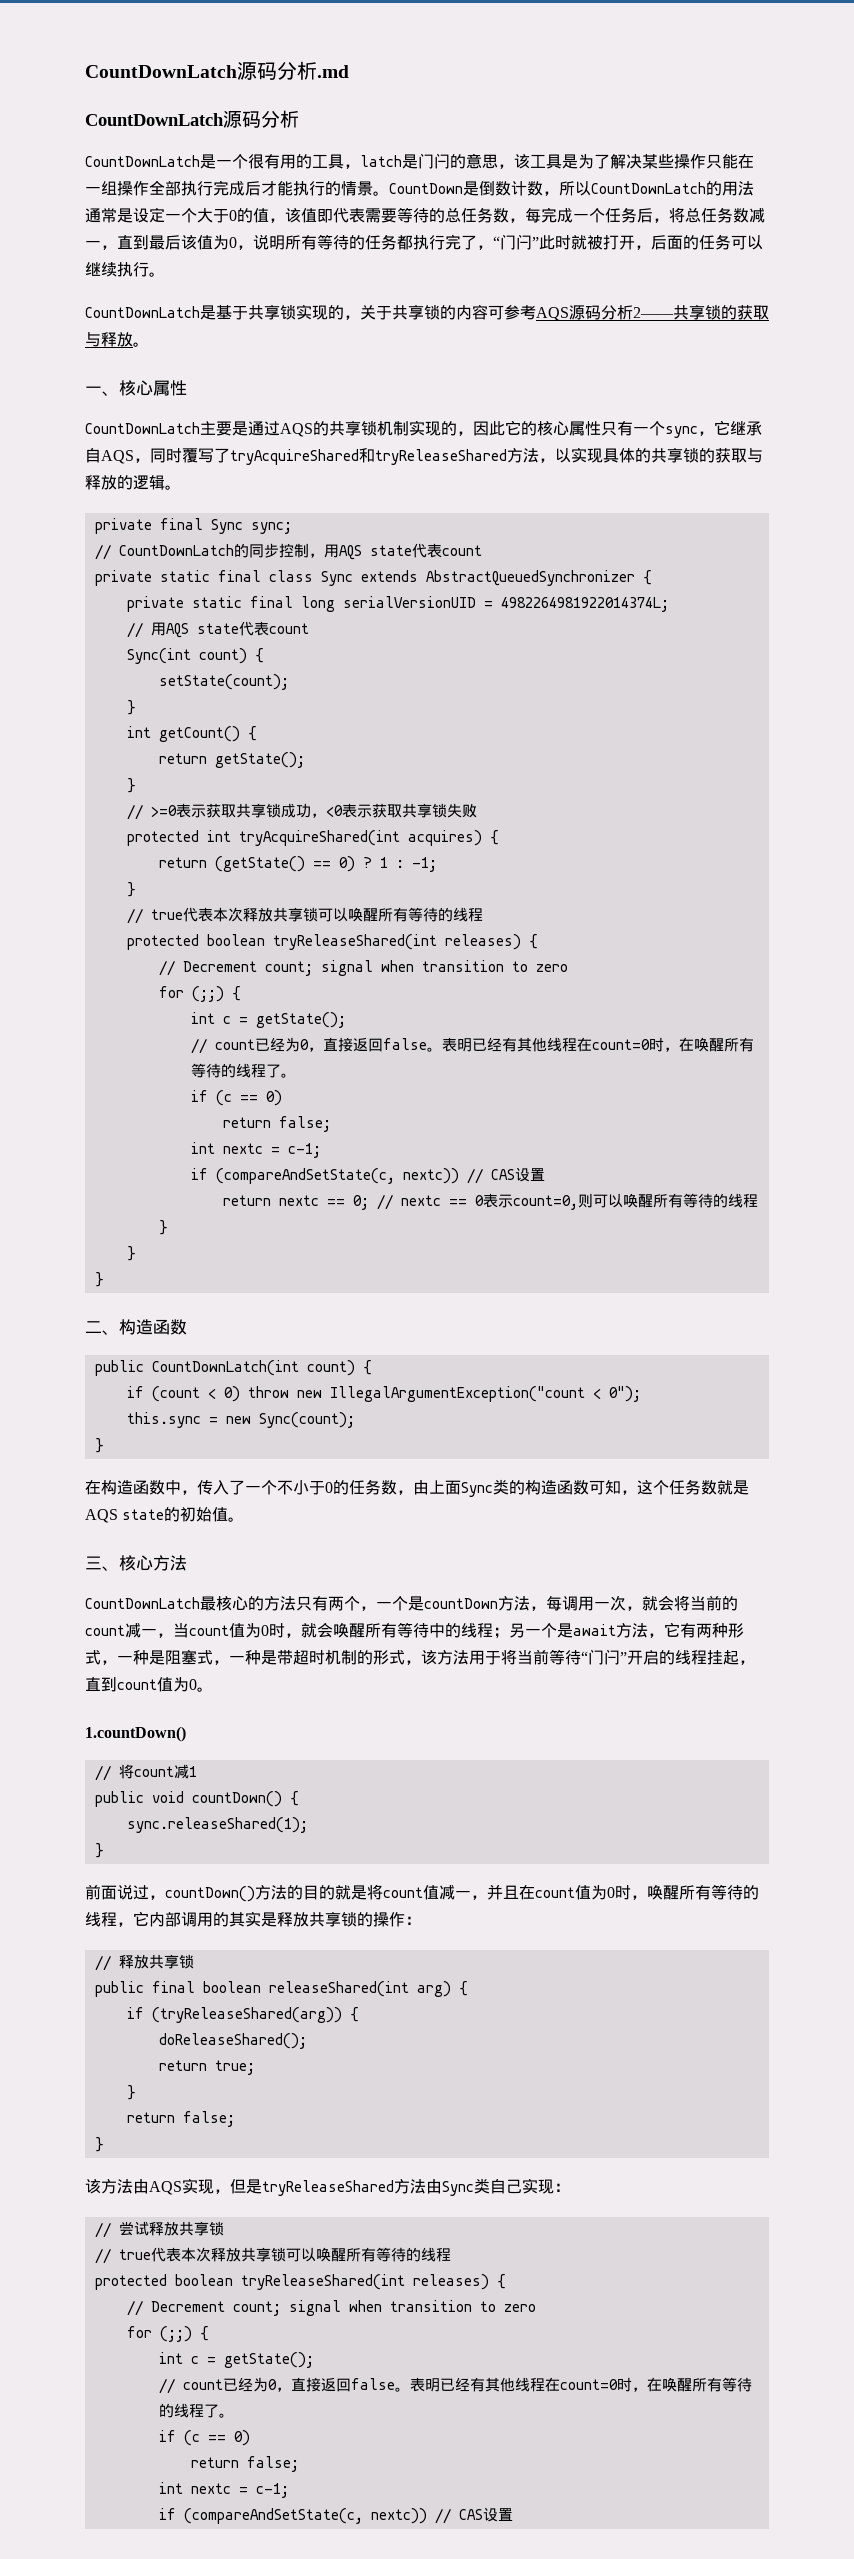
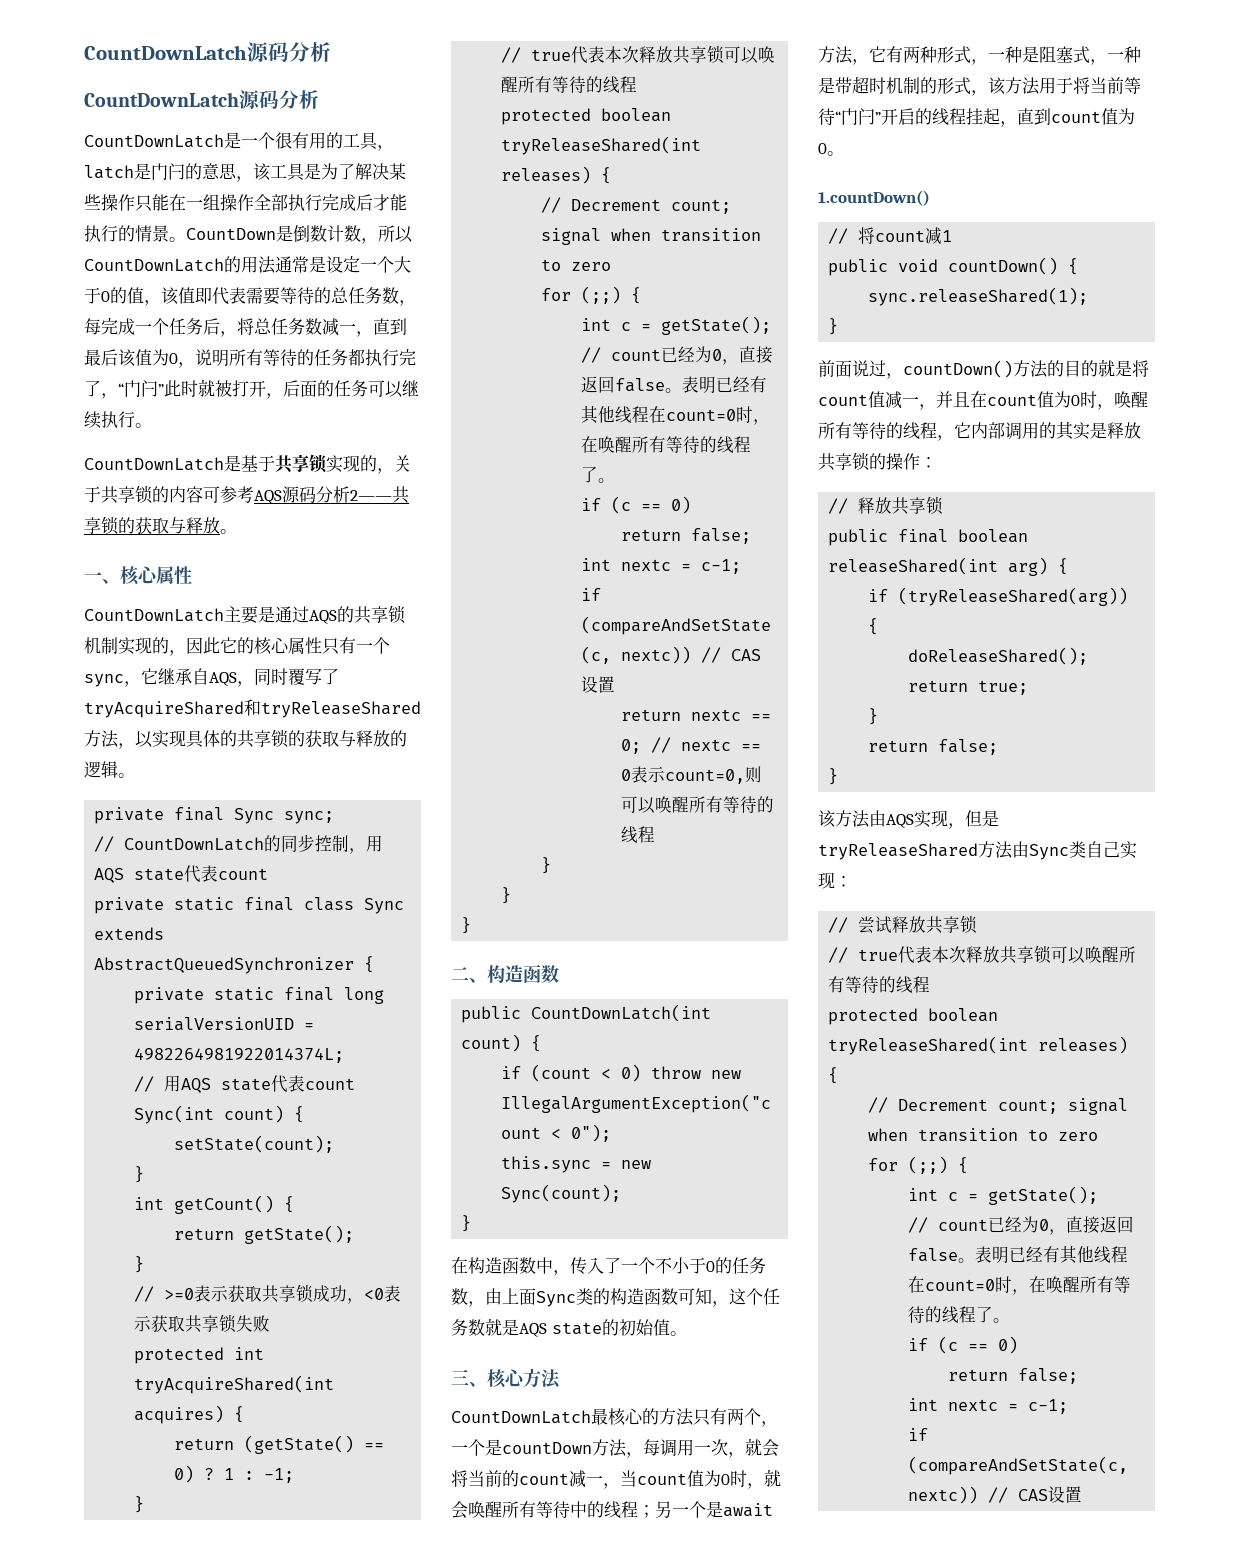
[85,61,349,80] CountDownLatch源码分析.md -> [84,42,331,62] CountDownLatch源码分析

